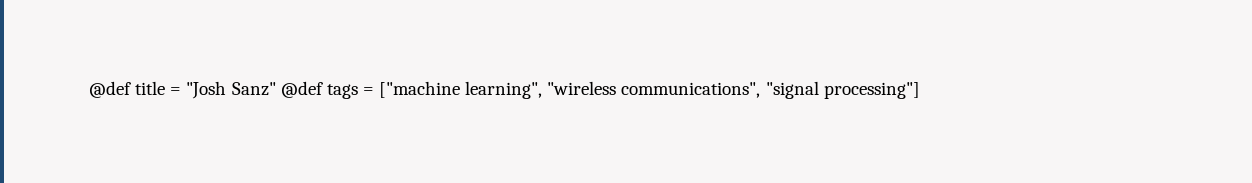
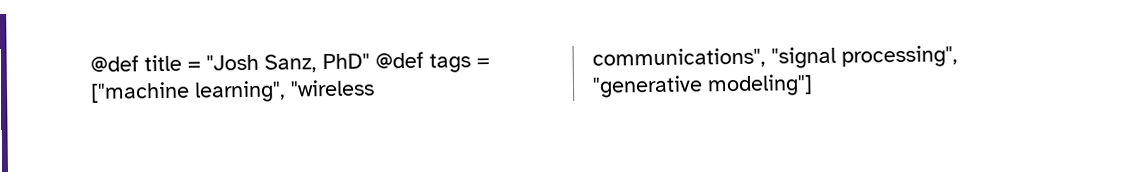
[231,82,276,96] Sanz" -> [264,53,370,73] Sanz, PhD"
[823,82,920,99] processing"] -> [841,45,958,68] [592,74,813,98] processing", "generative modeling"]

